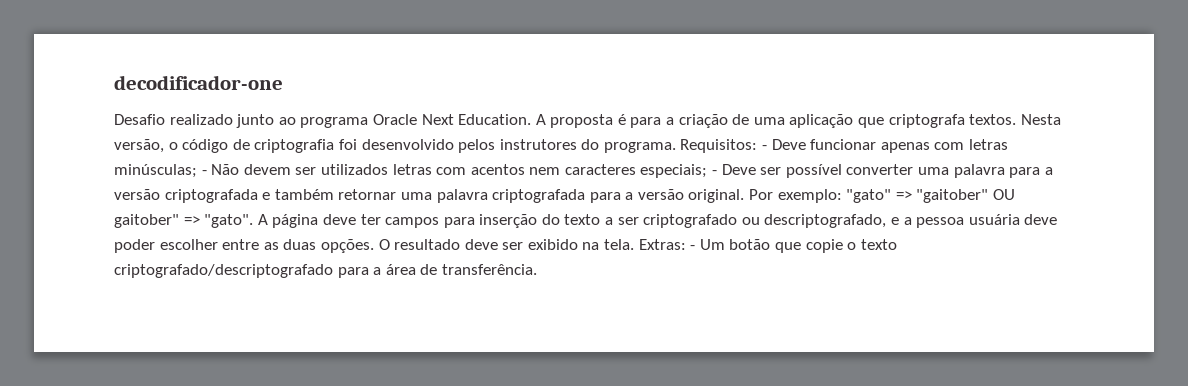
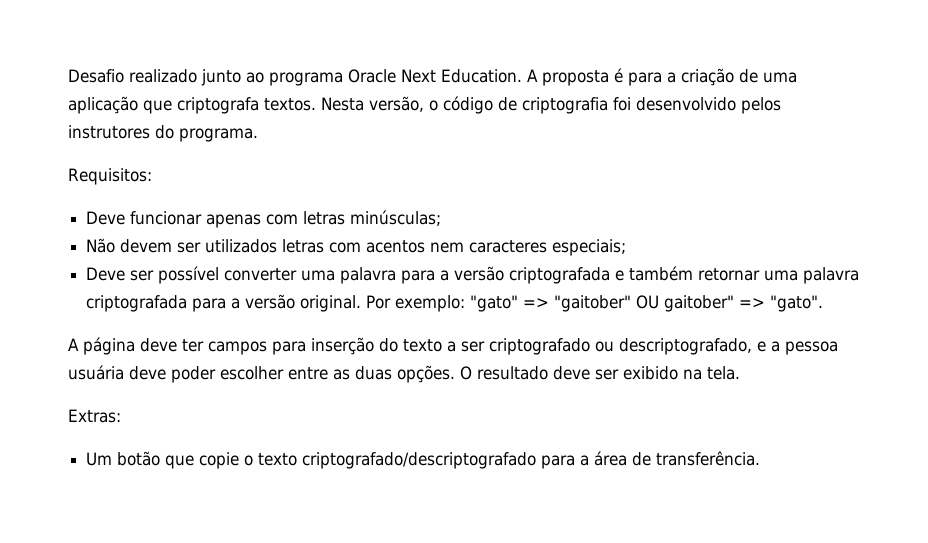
[114,75,283,90] decodificador-one // -> (68, 76) none
(676, 147) none -> (258, 135) //
[762,145,768,150] - -> (152, 176) //
[201,170,207,175] - -> (442, 218) //
[712,170,718,175] - -> (627, 247) //
(254, 221) none -> (824, 303) //
(635, 244) none -> (740, 373) //
[690,245,696,250] - -> (121, 416) //

